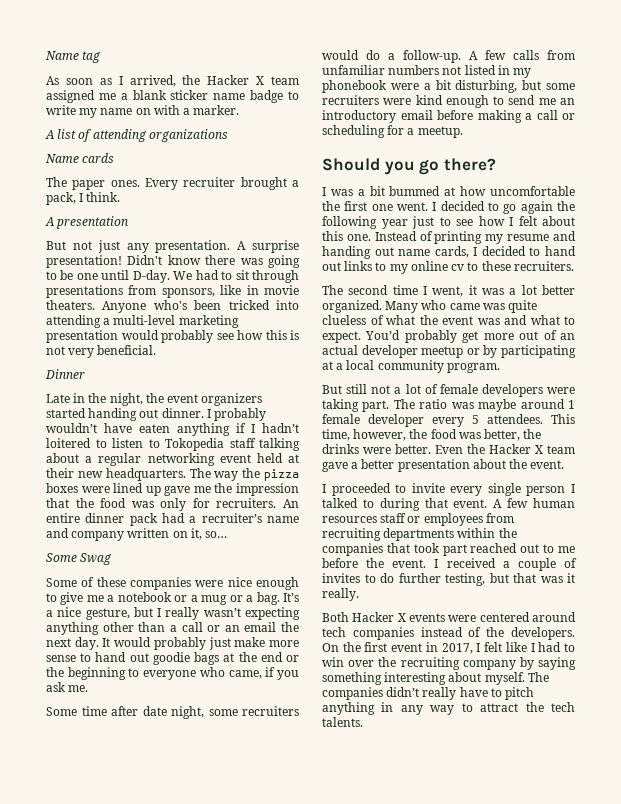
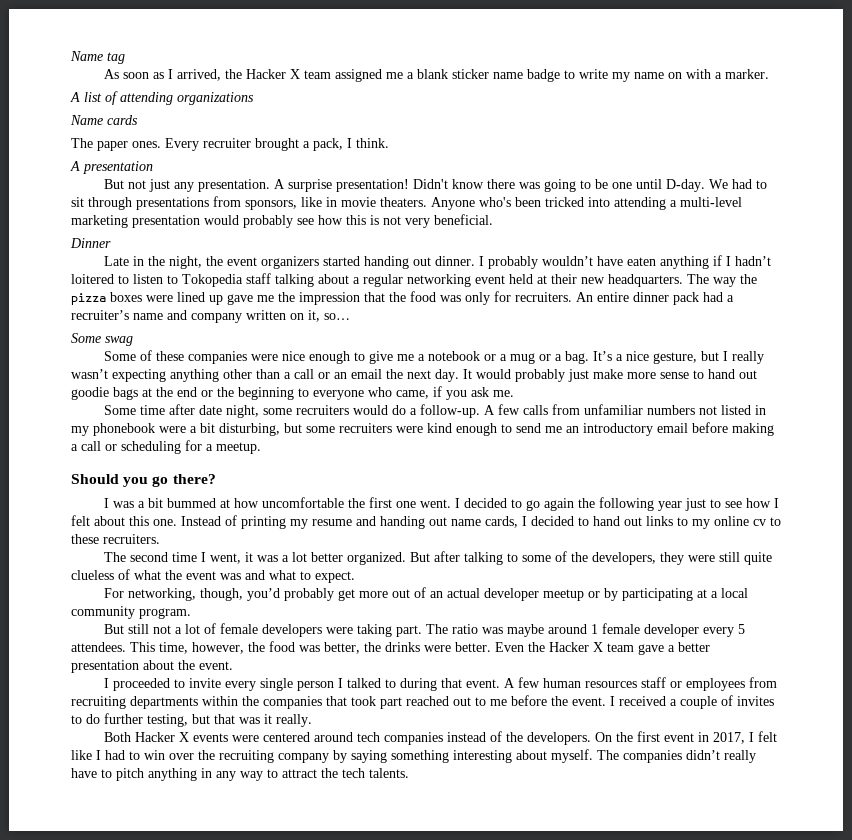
[80,553,113,565] Swag -> [105,336,133,346] swag
[385,300,505,313] Many who came was -> [409,551,740,565] But after talking to some of the developers, they were still
[365,330,401,340] You’d -> [103,588,280,601] // For networking, though, you’d

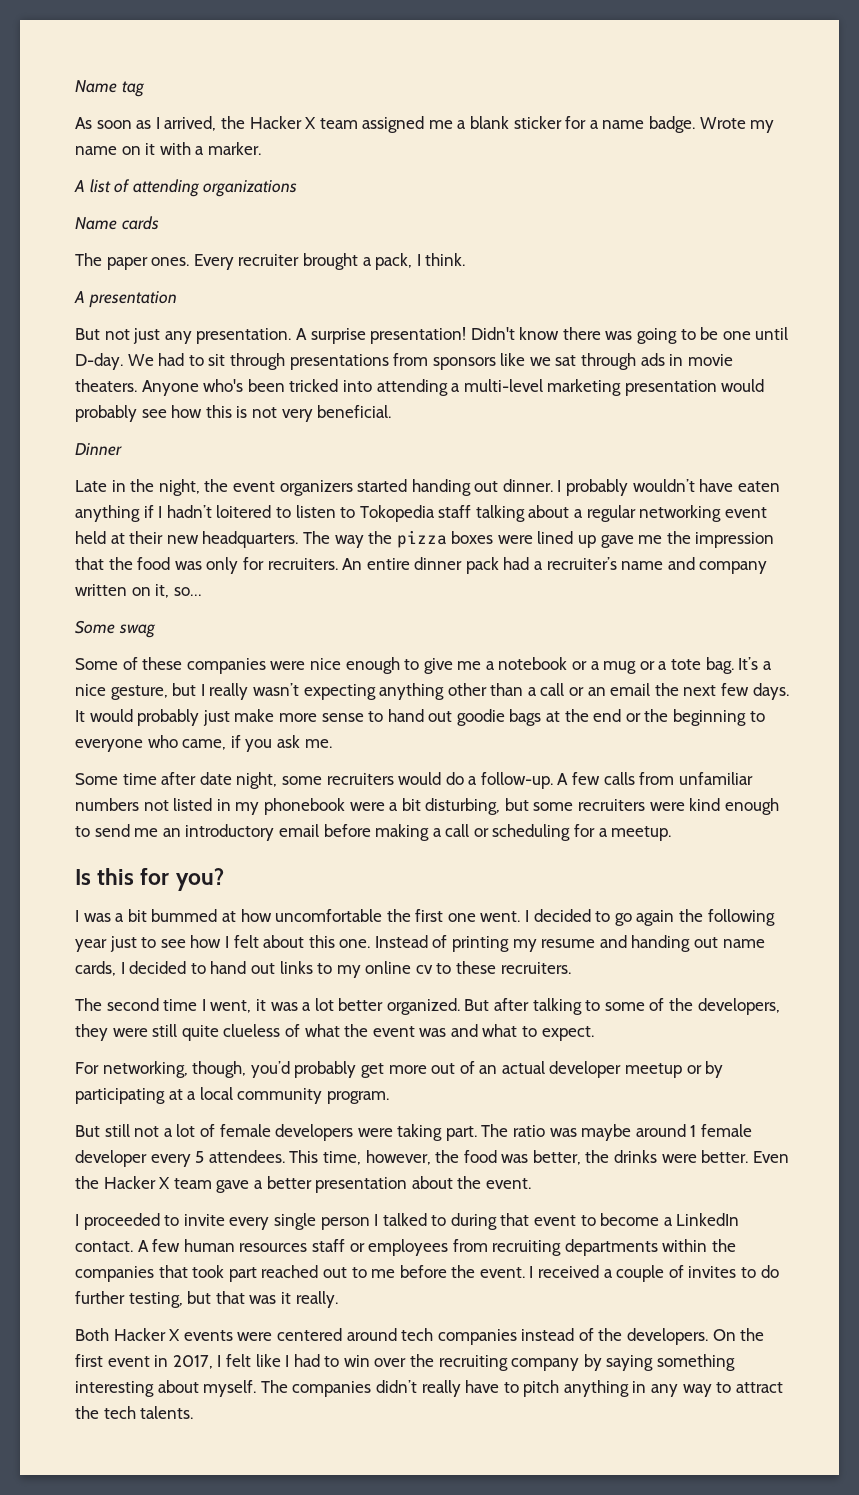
[492,69,608,82] name badge to write -> [565,116,746,133] for a name badge. Wrote
(682, 75) none -> [145,143,156,155] it
[245,197,322,210] sponsors, like -> [432,353,665,370] sponsors like we sat through ads
(562, 357) none -> [671,659,702,670] tote
[435,369,459,382] day. -> [721,683,789,700] few days.
[71,474,216,487] Should you go there? -> [75,868,224,891] Is this for you?
[465,679,500,688] event. -> [534,1213,740,1226] [75,1241,133,1252] event to become a LinkedIn contact.

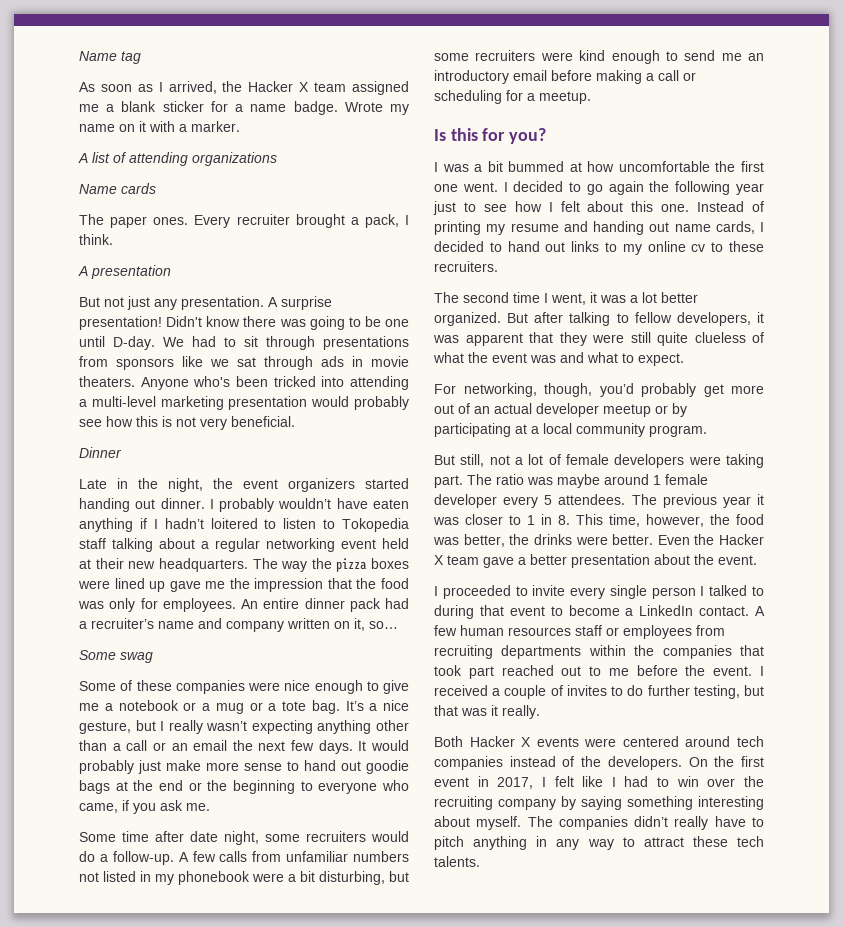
[267,558,338,570] recruiters. -> [162,598,236,612] employees.
[604,998,780,1015] some of the developers, -> [634,312,764,326] [433,332,553,346] fellow developers, it was apparent that
[104,1124,130,1137] still -> [460,454,485,467] still,
(285, 1156) none -> [631,494,764,508] [433,514,570,525] The previous year it was closer to 1 in 8.
[75,1406,99,1419] the -> [692,836,728,847] these

